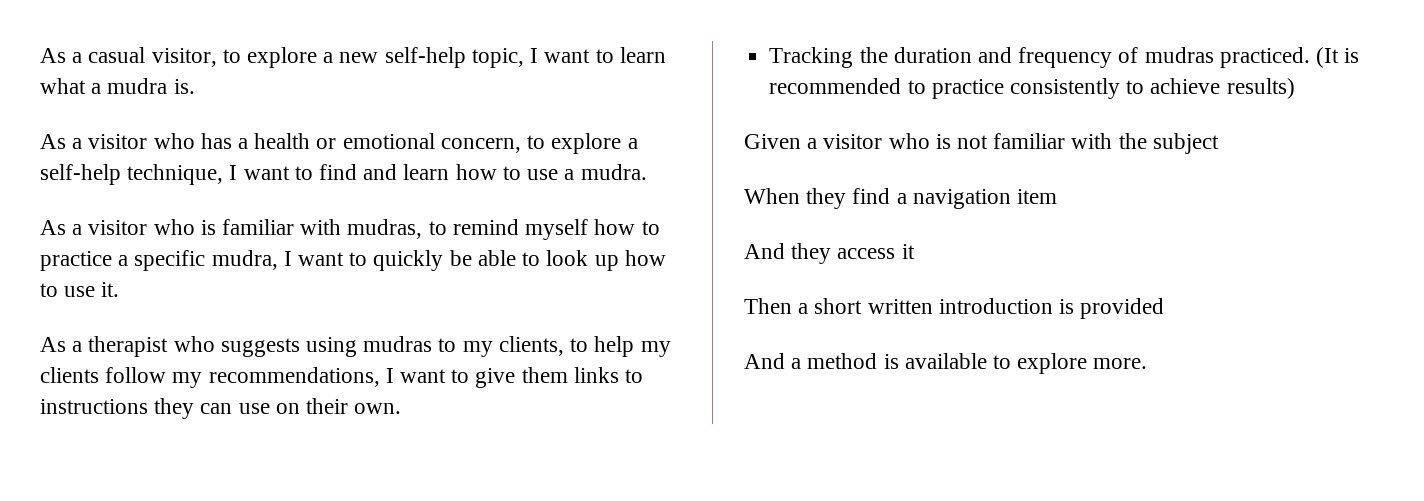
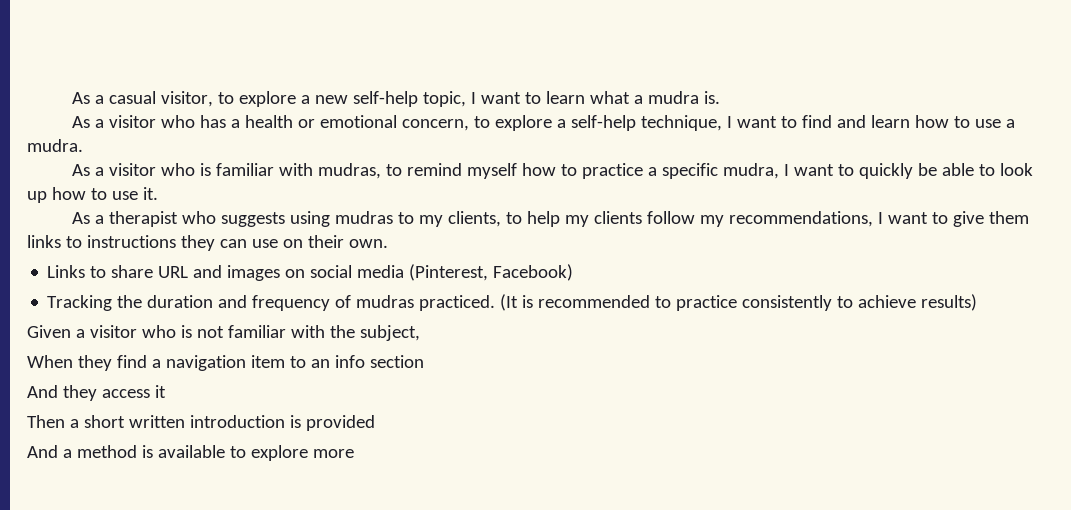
(402, 408) none -> [47,264,574,281] // Links to share URL and images on social media (Pinterest, Facebook)
[1152,133,1219,154] subject -> [359,325,420,341] subject,
(1058, 196) none -> [289,355,424,368] to an info section
[1093,358,1148,369] more. -> [312,449,354,458] more

